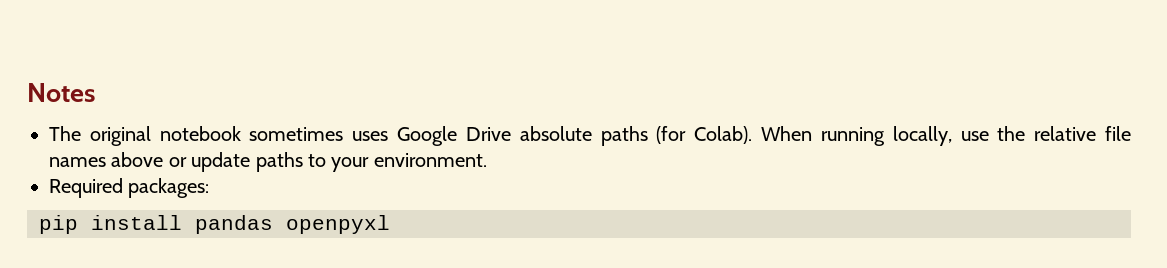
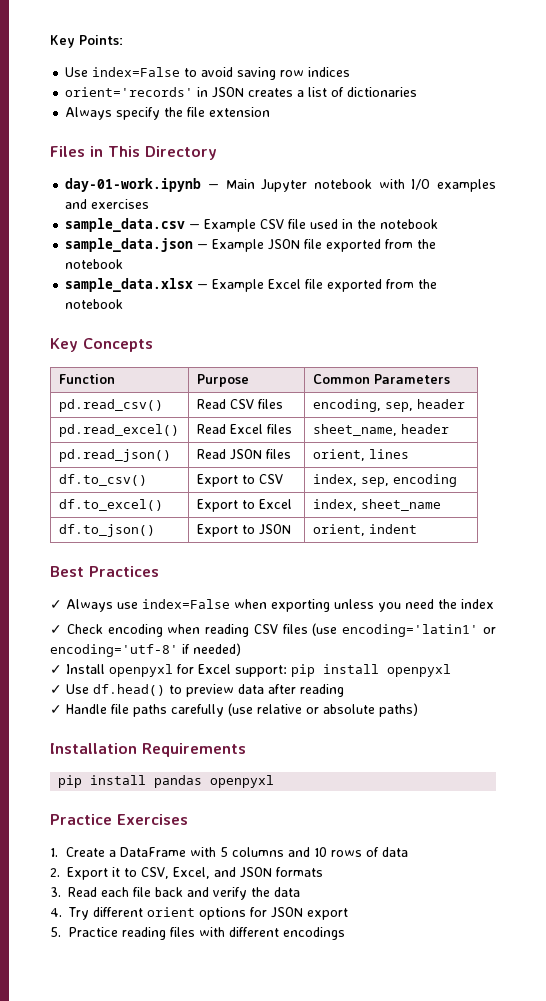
[27,83,95,102] [49,126,1132,146] [49,152,487,172] [49,178,210,198] [39,215,390,234] Notes // The original notebook sometimes uses Google Drive absolute paths (for Colab). When running locally, use the relative file names above or update paths to your environment. // Required packages: // pip install pandas openpyxl -> [50,35,123,48] [65,67,351,80] [65,87,418,98] [65,107,271,120] [50,146,217,160] [65,178,496,192] [65,199,150,209] [65,218,439,232] [65,238,437,252] [65,259,124,269] [65,278,438,292] [65,299,124,309] [50,338,153,352] [58,374,115,384] [196,374,249,387] [312,374,450,384] [58,399,163,412] [196,399,283,409] [312,399,465,412] [58,424,179,437] [196,424,292,434] [312,424,449,436] [58,449,171,462] [196,449,291,460] [312,449,409,461] [58,474,147,486] [196,474,283,487] [312,474,457,487] [58,499,163,511] [196,499,292,512] [312,499,441,511] [58,524,155,537] [196,524,291,537] [312,524,417,536] [50,566,159,577] [50,599,494,612] [50,623,496,637] [50,643,241,657] [50,664,451,677] [50,684,344,697] [50,703,418,717] [50,743,246,757] [58,775,275,788] [50,814,188,825] [50,847,409,857] [50,867,323,880] [50,887,300,900] [50,907,348,920] [50,927,345,940] Key Points: // Use index=False to avoid saving row indices // orient='records' in JSON creates a list of dictionaries // Always specify the file extension // Files in This Directory // day-01-work.ipynb — Main Jupyter notebook with I/O examples and exercises // sample_data.csv — Example CSV file used in the notebook // sample_data.json — Example JSON file exported from the notebook // sample_data.xlsx — Example Excel file exported from the notebook // Key Concepts // Function | Purpose | Common Parameters // pd.read_csv() | Read CSV files | encoding, sep, header // pd.read_excel() | Read Excel files | sheet_name, header // pd.read_json() | Read JSON files | orient, lines // df.to_csv() | Export to CSV | index, sep, encoding // df.to_excel() | Export to Excel | index, sheet_name // df.to_json() | Export to JSON | orient, indent // Best Practices // ✓ Always use index=False when exporting unless you need the index // ✓ Check encoding when reading CSV files (use encoding='latin1' or encoding='utf-8' if needed) // ✓ Install openpyxl for Excel support: pip install openpyxl // ✓ Use df.head() to preview data after reading // ✓ Handle file paths carefully (use relative or absolute paths) // Installation Requirements // pip install pandas openpyxl // Practice Exercises // 1. Create a DataFrame with 5 columns and 10 rows of data // 2. Export it to CSV, Excel, and JSON formats // 3. Read each file back and verify the data // 4. Try different orient options for JSON export // 5. Practice reading files with different encodings

